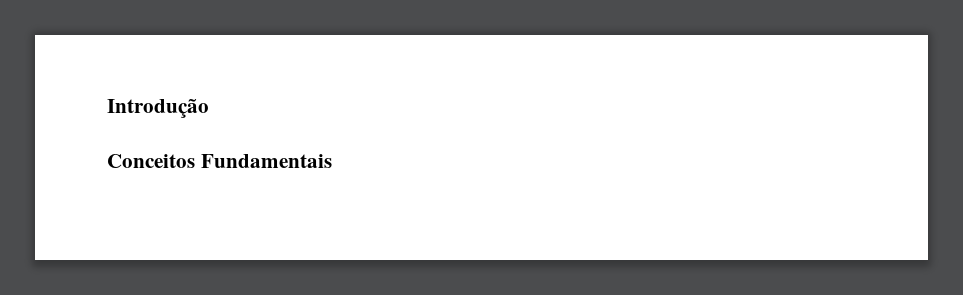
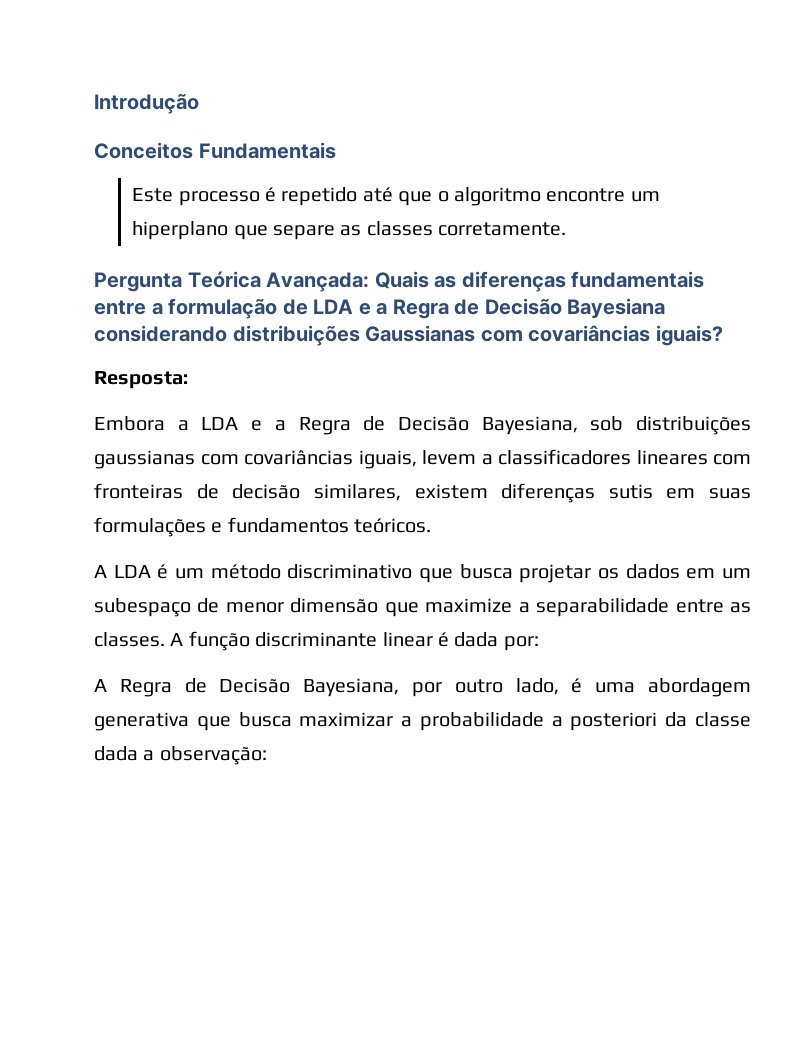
(332, 161) none -> [132,187,660,206] [132,221,567,240] [94,271,705,292] [94,298,666,319] [94,325,723,346] [94,371,188,389] [94,416,751,435] [94,449,751,469] [94,483,751,503] [94,517,432,537] [94,564,751,583] [94,598,751,617] [94,631,539,651] [94,678,751,697] [94,712,751,731] [94,746,267,765] // Este processo é repetido até que o algoritmo encontre um hiperplano que separe as classes corretamente. // Pergunta Teórica Avançada: Quais as diferenças fundamentais entre a formulação de LDA e a Regra de Decisão Bayesiana considerando distribuições Gaussianas com covariâncias iguais? // Resposta: // Embora a LDA e a Regra de Decisão Bayesiana, sob distribuições gaussianas com covariâncias iguais, levem a classificadores lineares com fronteiras de decisão similares, existem diferenças sutis em suas formulações e fundamentos teóricos. // A LDA é um método discriminativo que busca projetar os dados em um subespaço de menor dimensão que maximize a separabilidade entre as classes. A função discriminante linear é dada por: // A Regra de Decisão Bayesiana, por outro lado, é uma abordagem generativa que busca maximizar a probabilidade a posteriori da classe dada a observação:

